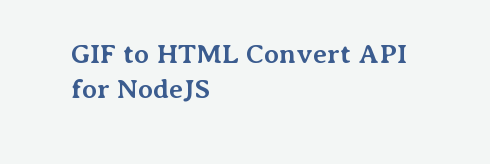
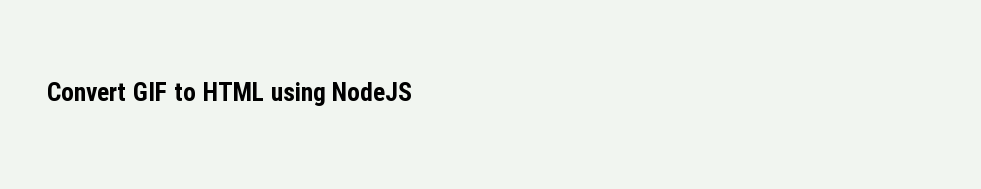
(71, 54) none -> [47,82,126,101] Convert
[246,45,407,63] [71,79,110,98] Convert API for -> [270,82,326,106] using

